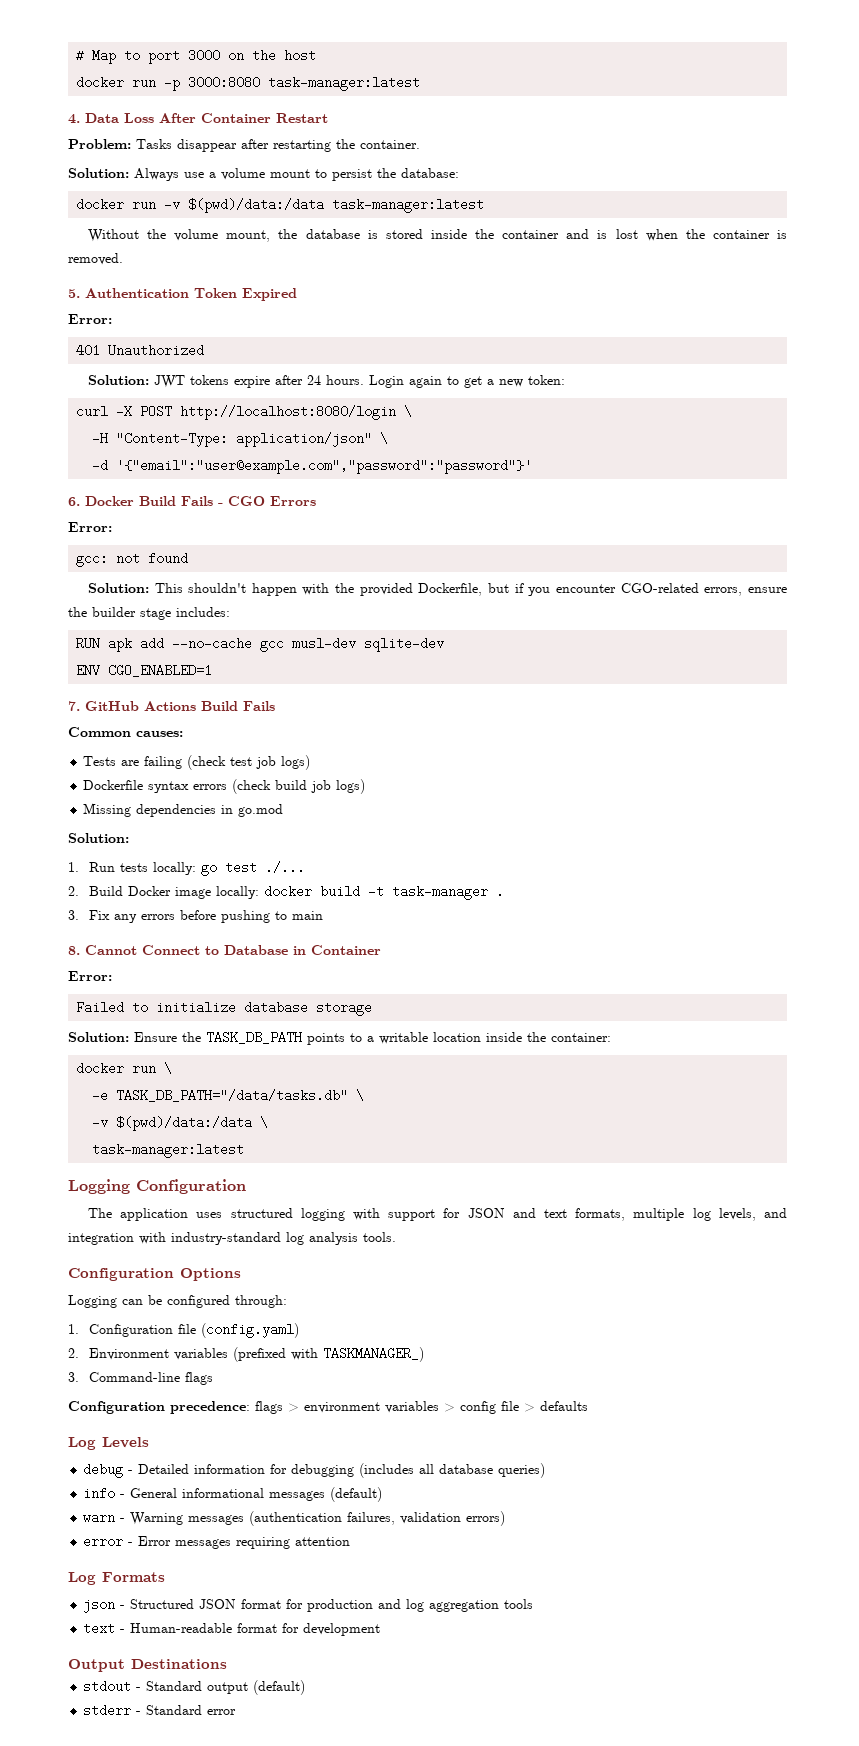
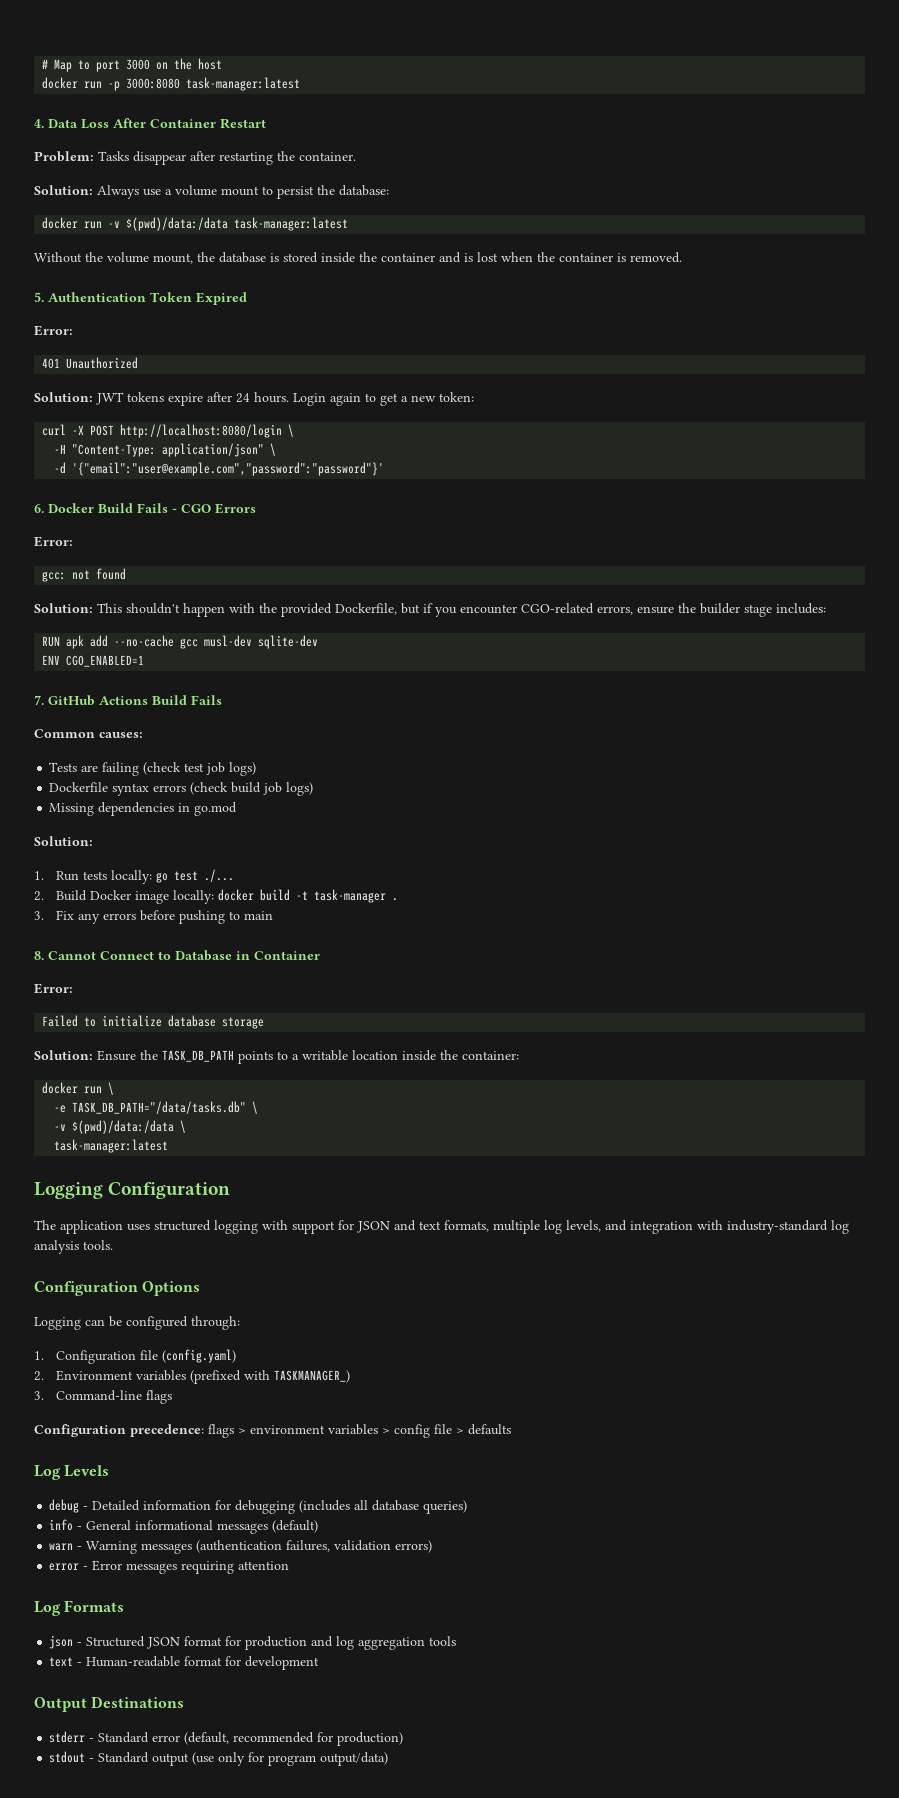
(227, 1664) none -> [49,1731,404,1746] // stderr - Standard error (default, recommended for production)
[253,1680,306,1695] [83,1704,237,1717] (default) // stderr - Standard error -> [192,1752,389,1766] (use only for program output/data)

